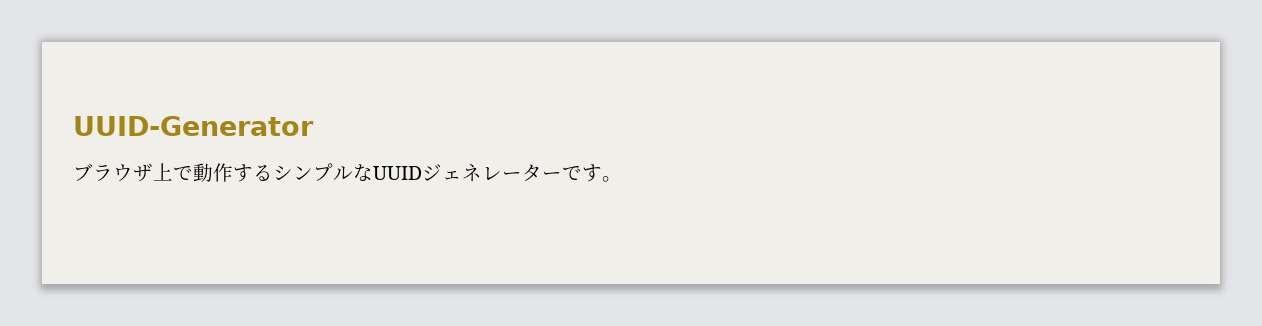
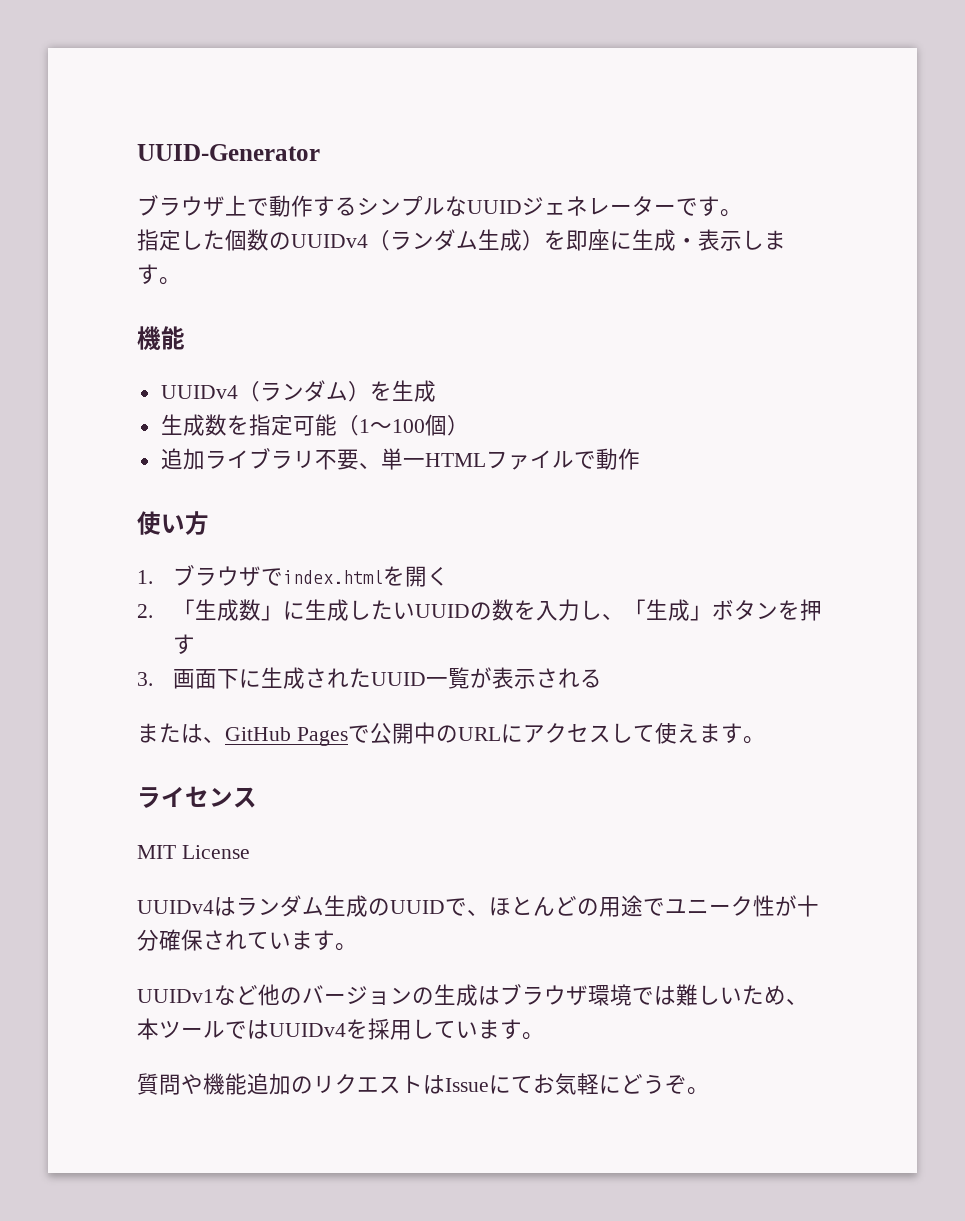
(622, 179) none -> [137,229,786,251] [137,264,181,285] [137,326,185,350] [160,380,436,402] [160,414,469,436] [160,448,640,470] [137,511,209,535] [137,565,449,587] [137,599,822,621] [172,634,195,654] [137,667,602,689] [137,722,765,746] [137,786,257,808] [137,845,250,859] [137,895,819,917] [137,929,357,951] [137,984,808,1006] [137,1018,544,1040] [137,1073,709,1095] // 指定した個数のUUIDv4（ランダム生成）を即座に生成・表示します。 // 機能 // UUIDv4（ランダム）を生成 // 生成数を指定可能（1〜100個） // 追加ライブラリ不要、単一HTMLファイルで動作 // 使い方 // 1.ブラウザでindex.htmlを開く // 2.「生成数」に生成したいUUIDの数を入力し、「生成」ボタンを押す // 3.画面下に生成されたUUID一覧が表示される // または、GitHub Pagesで公開中のURLにアクセスして使えます。 // ライセンス // MIT License // UUIDv4はランダム生成のUUIDで、ほとんどの用途でユニーク性が十分確保されています。 // UUIDv1など他のバージョンの生成はブラウザ環境では難しいため、本ツールではUUIDv4を採用しています。 // 質問や機能追加のリクエストはIssueにてお気軽にどうぞ。

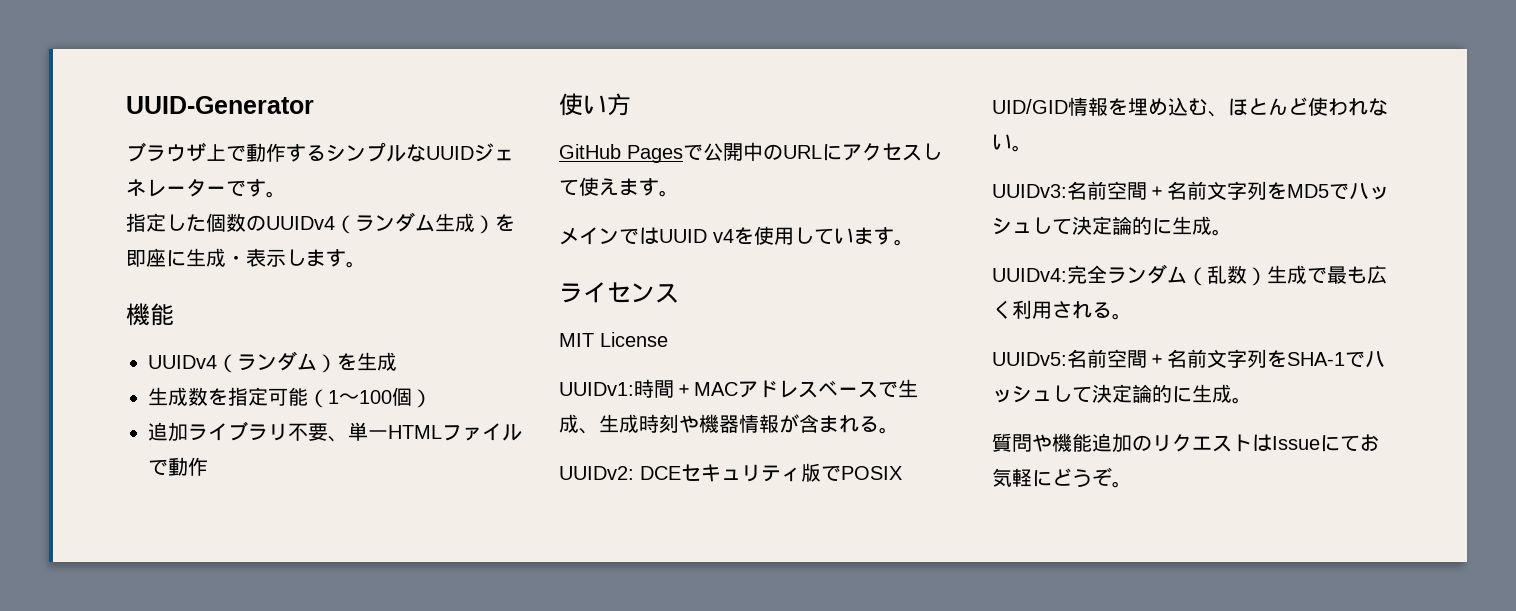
[137,565,449,587] [137,599,822,621] [172,634,195,654] [137,667,602,689] [137,723,225,743] 1.ブラウザでindex.htmlを開く // 2.「生成数」に生成したいUUIDの数を入力し、「生成」ボタンを押す // 3.画面下に生成されたUUID一覧が表示される // または、 -> (631, 104) none
(765, 740) none -> [559,226,914,246] // メインではUUID v4を使用しています。
[137,895,819,917] [137,929,357,951] [137,984,808,1006] [137,1018,522,1040] UUIDv4はランダム生成のUUIDで、ほとんどの用途でユニーク性が十分確保されています。 // UUIDv1など他のバージョンの生成はブラウザ環境では難しいため、本ツールではUUIDv4を採用しています -> [559,379,918,398] [559,414,899,434] [559,463,902,482] [992,97,1388,117] [992,134,1032,152] [992,181,1389,200] [992,216,1232,236] [992,264,1387,286] [992,300,1132,320] [992,349,1385,368] [992,384,1232,403] UUIDv1:時間＋MACアドレスベースで生成、生成時刻や機器情報が含まれる。 // UUIDv2: DCEセキュリティ版でPOSIX UID/GID情報を埋め込む、ほとんど使われない。 // UUIDv3:名前空間＋名前文字列をMD5でハッシュして決定論的に生成。 // UUIDv4:完全ランダム（乱数）生成で最も広く利用される。 // UUIDv5:名前空間＋名前文字列をSHA-1でハッシュして決定論的に生成

